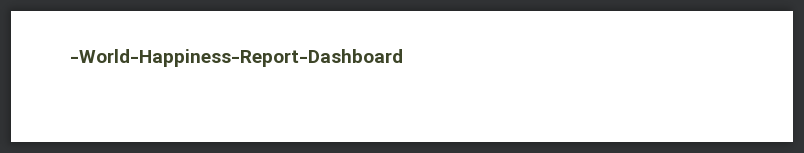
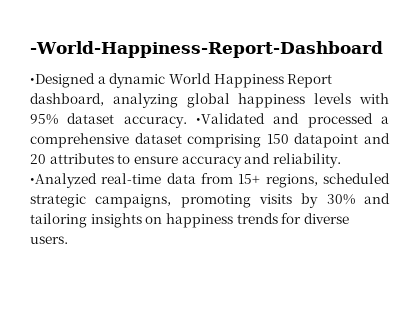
(403, 58) none -> [30,73,333,88] [30,93,390,108] [30,113,389,128] [30,133,390,148] [30,153,341,168] [30,173,390,188] [30,193,390,208] [30,213,349,228] [30,236,68,244] // •Designed a dynamic World Happiness Report dashboard, analyzing global happiness levels with 95% dataset accuracy. •Validated and processed a comprehensive dataset comprising 150 datapoint and 20 attributes to ensure accuracy and reliability. •Analyzed real-time data from 15+ regions, scheduled strategic campaigns, promoting visits by 30% and tailoring insights on happiness trends for diverse users.

